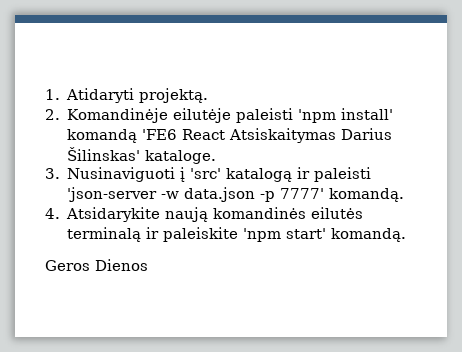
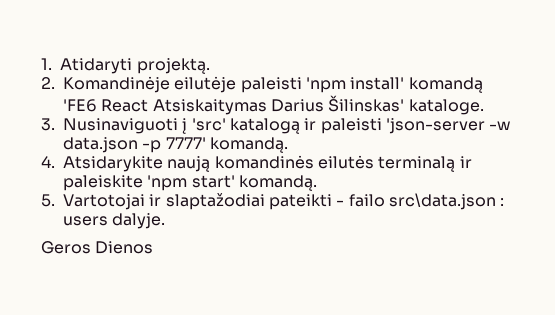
(407, 235) none -> [41,193,505,210] [63,213,166,229] // 5. Vartotojai ir slaptažodiai pateikti - failo src\data.json : users dalyje.

